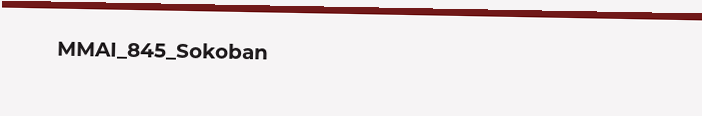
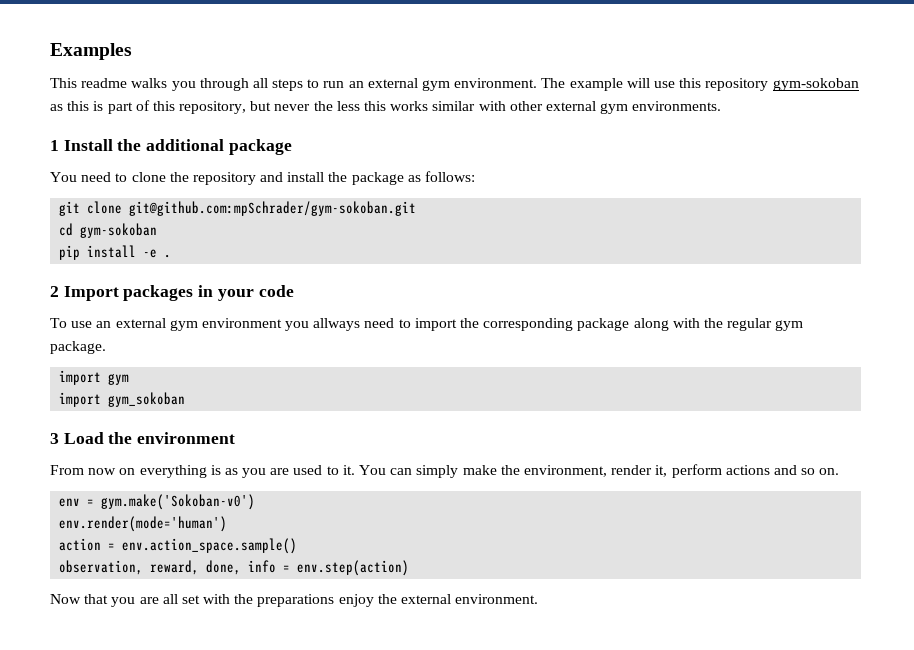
[56,40,269,62] MMAI_845_Sokoban -> [50,43,132,60] [50,78,859,91] [50,100,722,114] [50,139,292,155] [50,171,476,185] [59,201,417,216] [59,223,158,238] [59,245,172,260] [50,285,294,301] [50,318,804,331] [50,341,106,354] [59,370,130,385] [59,392,186,407] [50,432,236,444] [50,464,840,478] [59,494,256,510] [59,516,228,532] [59,538,298,554] [59,560,410,576] [50,594,539,607] Examples // This readme walks you through all steps to run an external gym environment. The example will use this repository gym-sokoban as this is part of this repository, but never the less this works similar with other external gym environments. // 1 Install the additional package // You need to clone the repository and install the package as follows: // git clone git@github.com:mpSchrader/gym-sokoban.git // cd gym-sokoban // pip install -e . // 2 Import packages in your code // To use an external gym environment you allways need to import the corresponding package along with the regular gym package. // import gym // import gym_sokoban // 3 Load the environment // From now on everything is as you are used to it. You can simply make the environment, render it, perform actions and so on. // env = gym.make('Sokoban-v0') // env.render(mode='human') // action = env.action_space.sample() // observation, reward, done, info = env.step(action) // Now that you are all set with the preparations enjoy the external environment.

